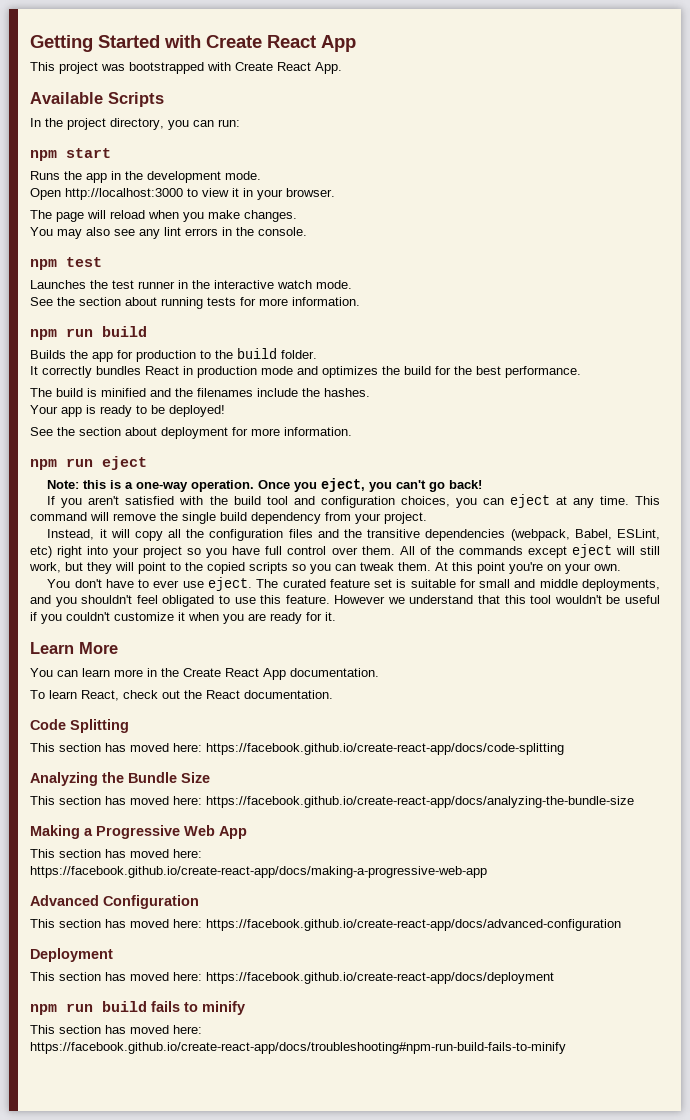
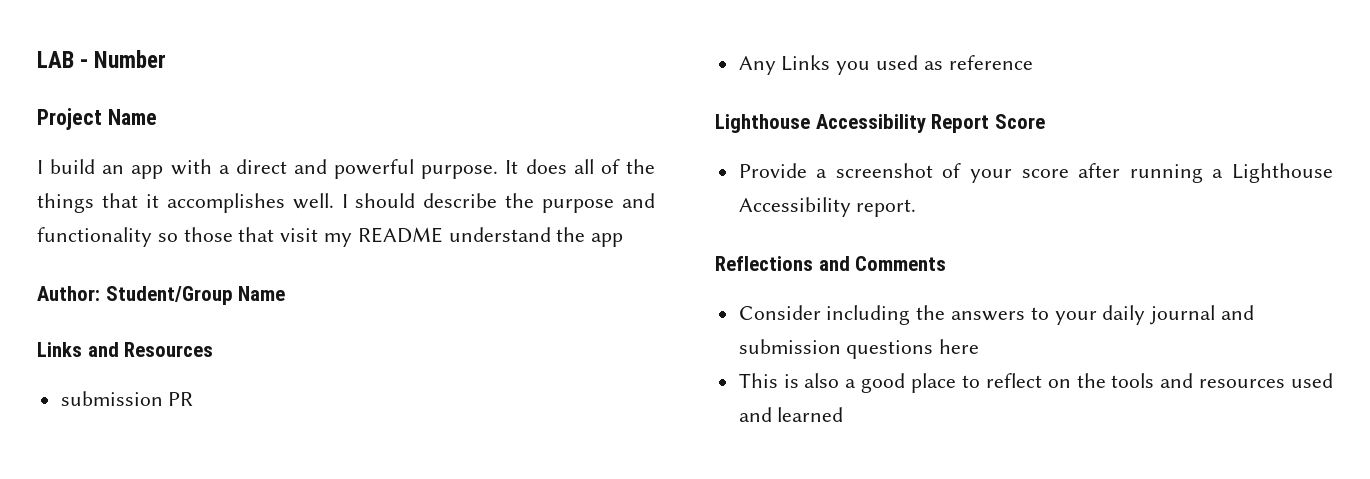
[30,35,356,52] [30,62,342,74] [30,92,164,107] [30,118,240,130] [30,148,111,161] [30,171,261,183] [30,188,335,200] [30,210,297,222] [30,227,307,239] [30,257,102,270] [30,280,352,289] [30,297,360,309] [30,326,147,340] [30,348,317,362] [30,366,581,378] [30,388,370,397] [30,405,225,417] [30,427,352,439] [30,456,147,470] [47,478,483,492] [47,494,660,508] [30,512,427,524] [47,529,660,541] [30,544,660,558] [29,562,621,574] [47,577,661,591] [30,595,660,607] [30,612,336,624] [30,642,118,654] [30,668,379,680] [30,690,333,701] [30,719,129,733] [30,743,564,755] [30,772,210,786] [30,796,634,808] [30,825,247,839] [30,849,202,858] [30,866,487,878] [30,895,199,909] [30,919,621,931] [30,948,113,962] [30,972,554,984] [30,1001,245,1015] [30,1025,202,1034] [30,1042,566,1054] Getting Started with Create React App // This project was bootstrapped with Create React App. // Available Scripts // In the project directory, you can run: // npm start // Runs the app in the development mode. // Open http://localhost:3000 to view it in your browser. // The page will reload when you make changes. // You may also see any lint errors in the console. // npm test // Launches the test runner in the interactive watch mode. // See the section about running tests for more information. // npm run build // Builds the app for production to the build folder. // It correctly bundles React in production mode and optimizes the build for the best performance. // The build is minified and the filenames include the hashes. // Your app is ready to be deployed! // See the section about deployment for more information. // npm run eject // Note: this is a one-way operation. Once you eject, you can't go back! // If you aren't satisfied with the build tool and configuration choices, you can eject at any time. This command will remove the single build dependency from your project. // Instead, it will copy all the configuration files and the transitive dependencies (webpack, Babel, ESLint, etc) right into your project so you have full control over them. All of the commands except eject will still work, but they will point to the copied scripts so you can tweak them. At this point you're on your own. // You don't have to ever use eject. The curated feature set is suitable for small and middle deployments, and you shouldn't feel obligated to use this feature. However we understand that this tool wouldn't be useful if you couldn't customize it when you are ready for it. // Learn More // You can learn more in the Create React App documentation. // To learn React, check out the React documentation. // Code Splitting // This section has moved here: https://facebook.github.io/create-react-app/docs/code-splitting // Analyzing the Bundle Size // This section has moved here: https://facebook.github.io/create-react-app/docs/analyzing-the-bundle-size // Making a Progressive Web App // This section has moved here: https://facebook.github.io/create-react-app/docs/making-a-progressive-web-app // Advanced Configuration // This section has moved here: https://facebook.github.io/create-react-app/docs/advanced-configuration // Deployment // This section has moved here: https://facebook.github.io/create-react-app/docs/deployment // npm run build fails to minify // This section has moved here: https://facebook.github.io/create-react-app/docs/troubleshooting#npm-run-build-fails-to-minify -> [37,50,167,68] [37,108,157,130] [37,159,655,179] [37,193,655,213] [37,227,624,247] [37,286,286,305] [37,342,214,357] [60,391,194,406] [738,55,1033,75] [715,114,1045,133] [738,163,1333,183] [738,197,917,217] [715,256,947,271] [738,305,1255,325] [738,339,980,359] [738,373,1334,393] [738,407,844,422] LAB - Number // Project Name // I build an app with a direct and powerful purpose. It does all of the things that it accomplishes well. I should describe the purpose and functionality so those that visit my README understand the app // Author: Student/Group Name // Links and Resources // submission PR // Any Links you used as reference // Lighthouse Accessibility Report Score // Provide a screenshot of your score after running a Lighthouse Accessibility report. // Reflections and Comments // Consider including the answers to your daily journal and submission questions here // This is also a good place to reflect on the tools and resources used and learned

